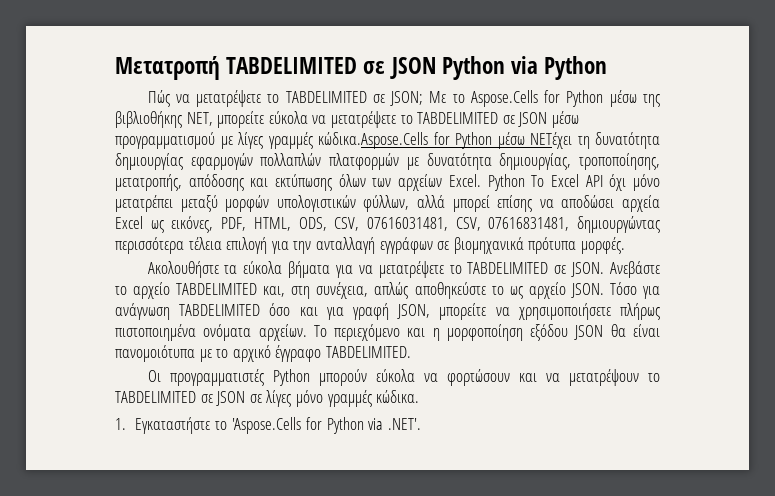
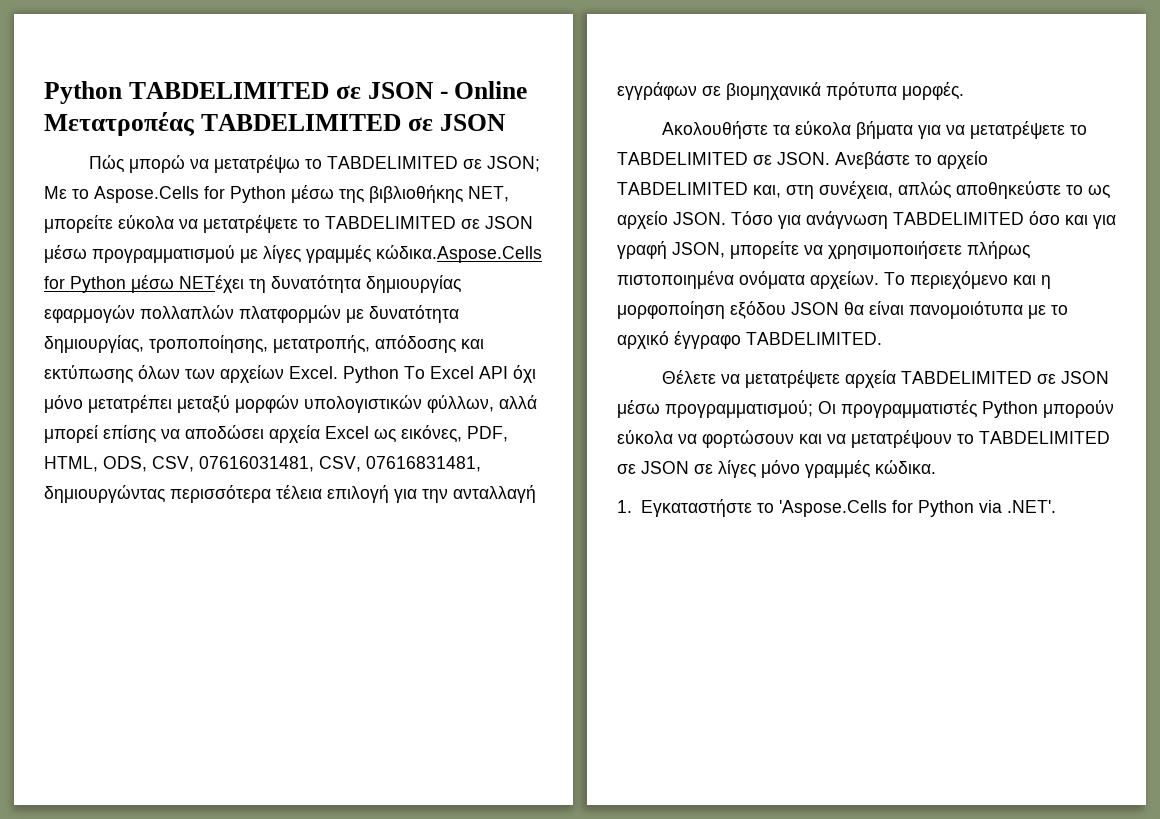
[115,56,608,80] [147,90,262,107] Μετατροπή TABDELIMITED σε JSON Python via Python // Πώς να μετατρέψετε -> [44,81,528,104] [44,112,506,136] [89,155,301,173] Python TABDELIMITED σε JSON - Online Μετατροπέας TABDELIMITED σε JSON // Πώς μπορώ να μετατρέψω
(411, 352) none -> [662,370,1110,388] [617,400,813,418] Θέλετε να μετατρέψετε αρχεία TABDELIMITED σε JSON μέσω προγραμματισμού;

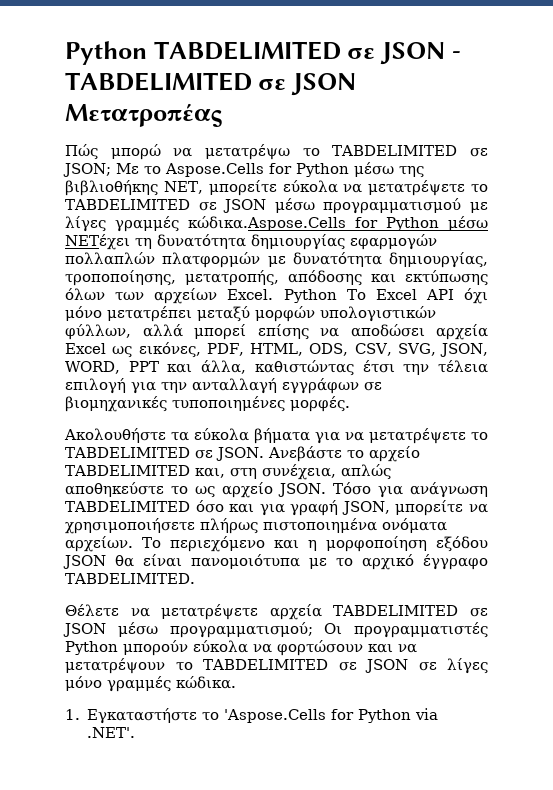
[454,81,528,99] [44,112,506,136] Online Μετατροπέας TABDELIMITED σε JSON -> [65,72,356,96] [65,103,222,127] TABDELIMITED σε JSON Μετατροπέας
[199,456,481,472] [44,485,271,503] 07616031481, CSV, 07616831481, δημιουργώντας περισσότερα -> [397,343,489,357] [65,360,430,376] SVG, JSON, WORD, PPT και άλλα, καθιστώντας έτσι την
[726,82,897,100] βιομηχανικά πρότυπα -> [65,396,285,412] βιομηχανικές τυποποιημένες

